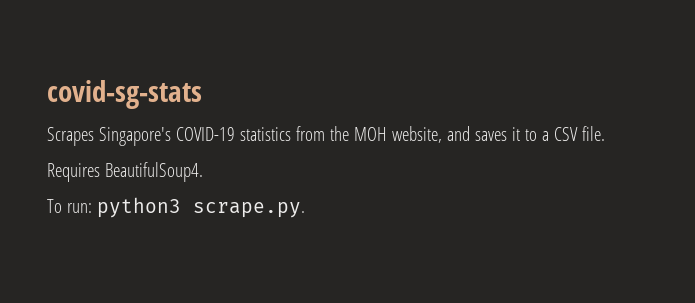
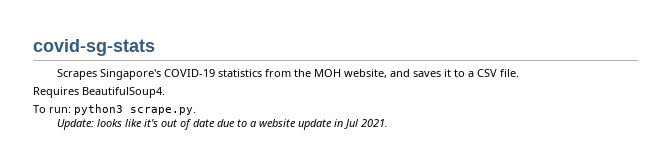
(305, 210) none -> [56,119,388,130] // Update: looks like it's out of date due to a website update in Jul 2021.

